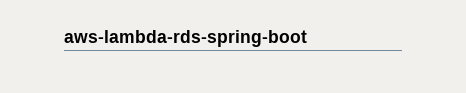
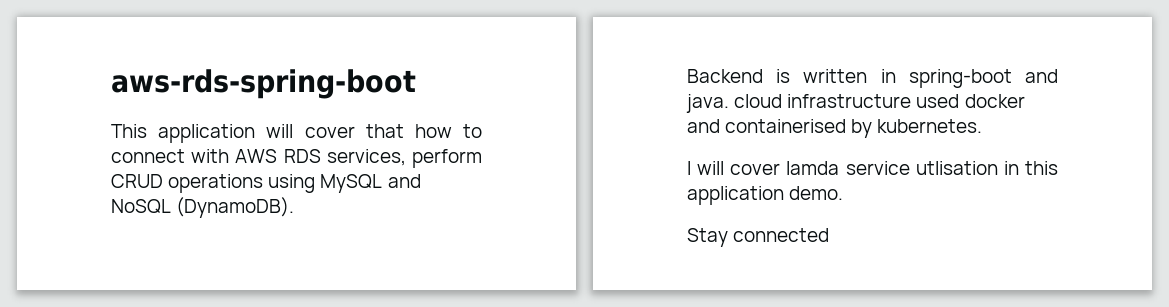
[64,30,307,47] aws-lambda-rds-spring-boot -> [111,69,416,99] [111,124,482,143] [111,149,483,168] [111,174,421,193] [111,197,295,218] [687,69,1058,88] [686,94,1025,113] [687,119,983,138] [687,161,1058,175] [687,186,844,205] [687,228,830,247] aws-rds-spring-boot // This application will cover that how to connect with AWS RDS services, perform CRUD operations using MySQL and NoSQL (DynamoDB). // Backend is written in spring-boot and java. cloud infrastructure used docker and containerised by kubernetes. // I will cover lamda service utlisation in this application demo. // Stay connected

